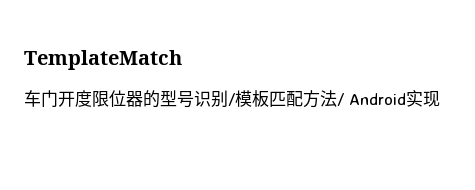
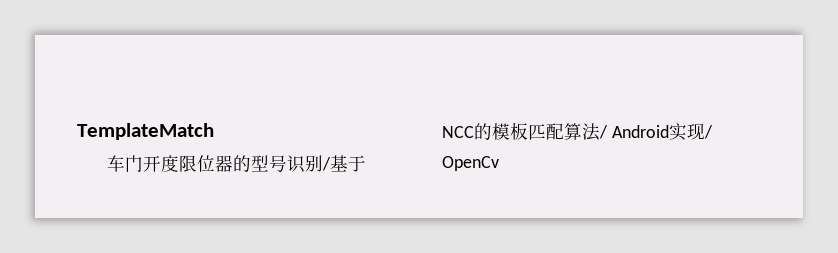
(235, 99) none -> [330,155,367,172] [442,123,492,140] 基于NCC的
[303,90,320,108] 方 -> [564,123,582,140] 算
(440, 99) none -> [703,125,713,139] [442,156,499,171] / OpenCv

